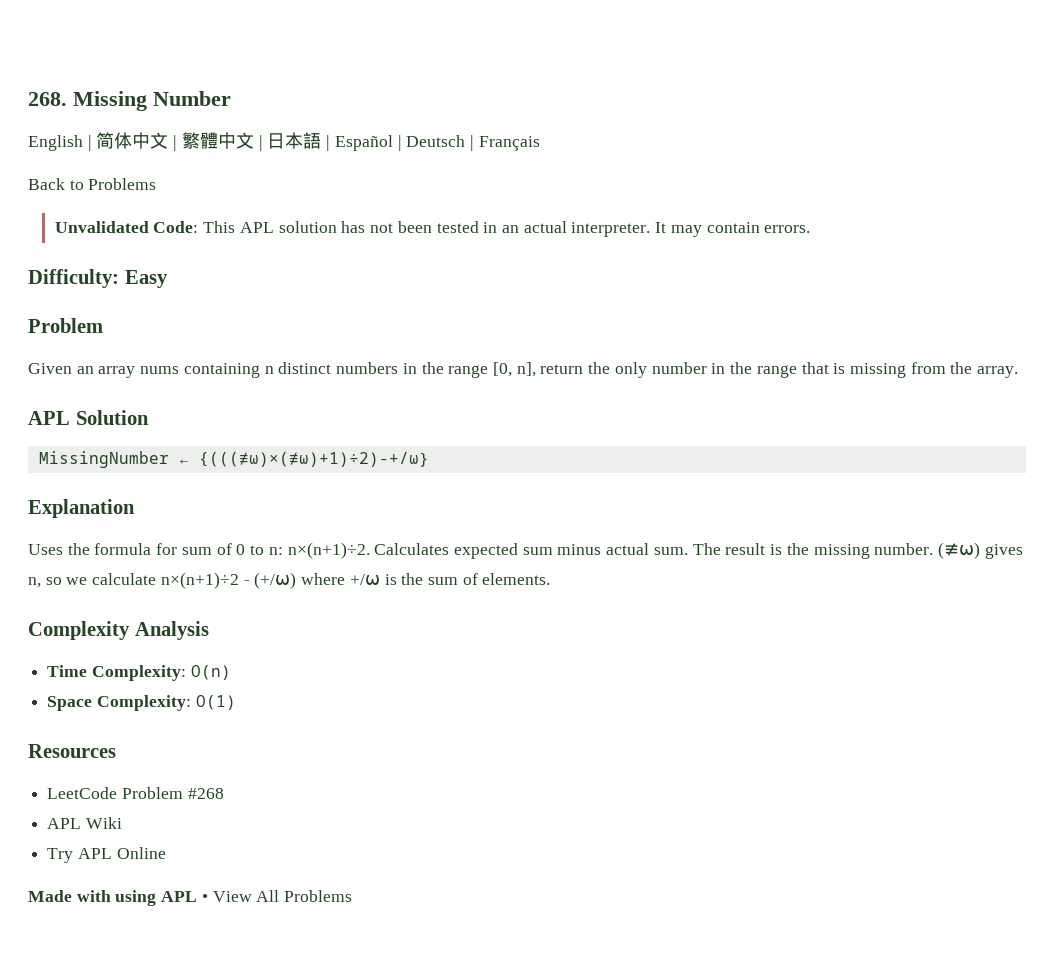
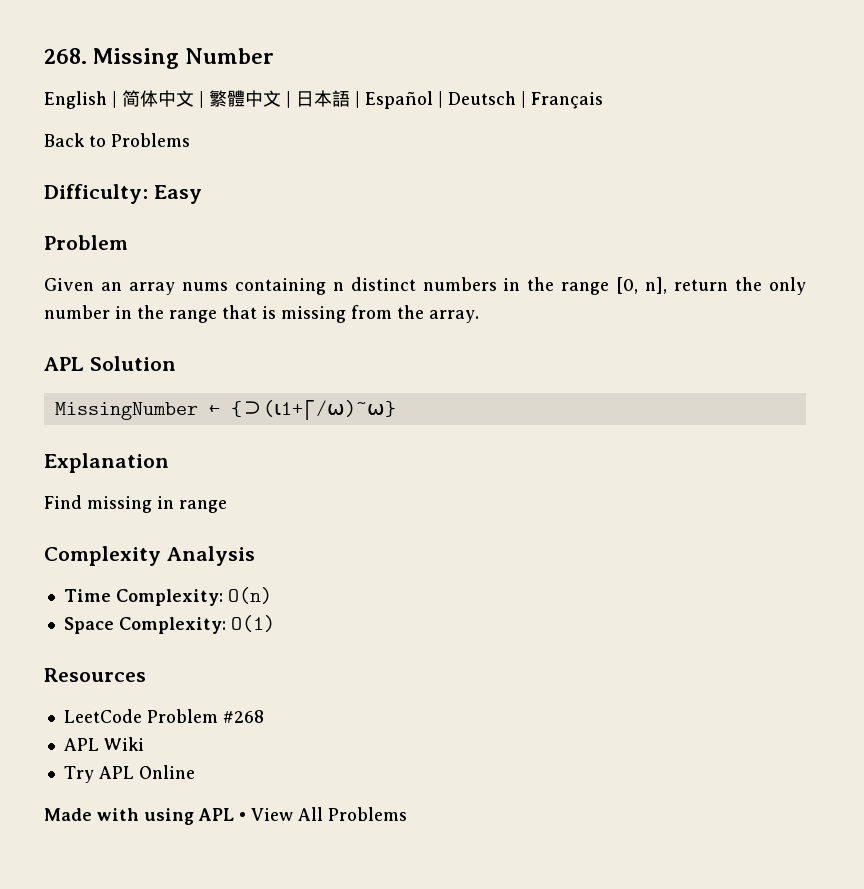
[54,221,811,237] // Unvalidated Code: This APL solution has not been tested in an actual interpreter. It may contain errors. -> (190, 140) none
[198,452,429,467] {(((≢⍵)×(≢⍵)+1)÷2)-+/⍵} -> [230,399,396,420] {⊃(⍳1+⌈/⍵)~⍵}
[28,542,1023,559] [28,572,551,589] Uses the formula for sum of 0 to n: n×(n+1)÷2. Calculates expected sum minus actual sum. The result is the missing number. (≢⍵) gives n, so we calculate n×(n+1)÷2 - (+/⍵) where +/⍵ is the sum of elements. -> [44,495,227,513] Find missing in range

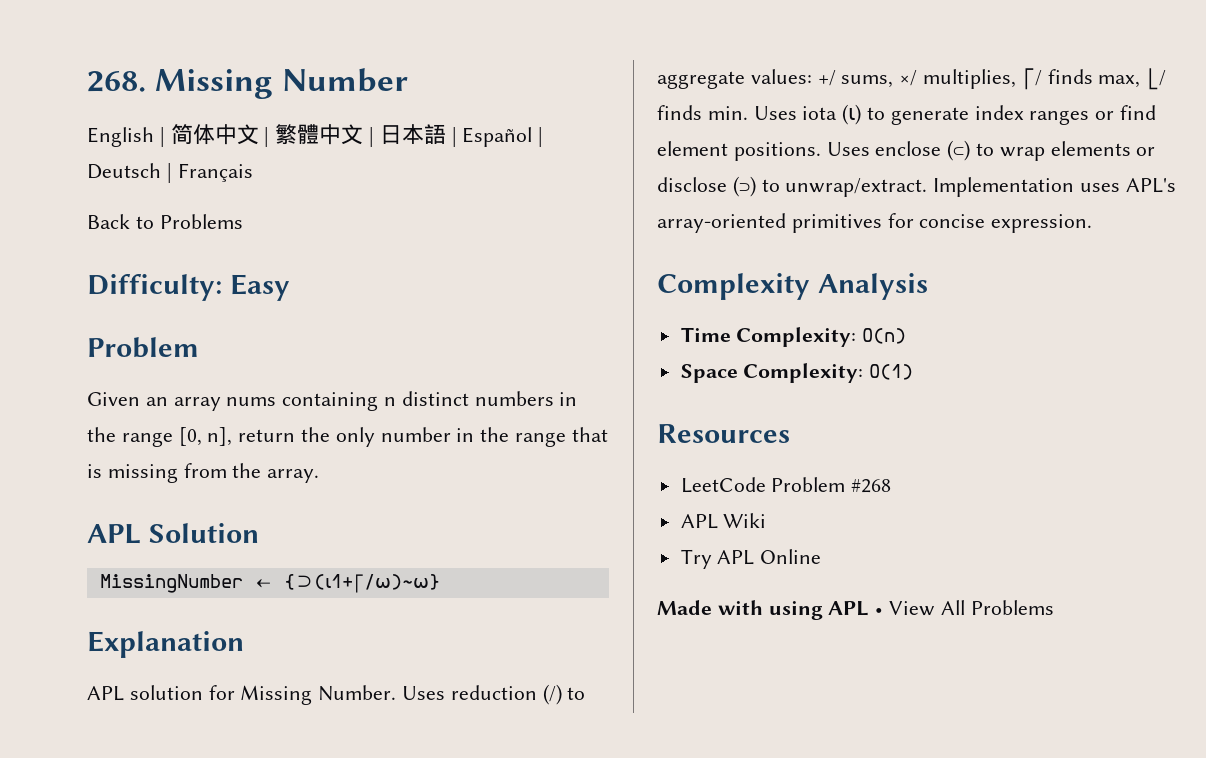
[44,495,227,513] Find missing in range -> [87,684,586,705] [657,68,1167,90] [657,104,1157,125] [657,140,1156,161] [657,176,1176,197] [657,213,1093,233] APL solution for Missing Number. Uses reduction (/) to aggregate values: +/ sums, ×/ multiplies, ⌈/ finds max, ⌊/ finds min. Uses iota (⍳) to generate index ranges or find element positions. Uses enclose (⊂) to wrap elements or disclose (⊃) to unwrap/extract. Implementation uses APL's array-oriented primitives for concise expression.

